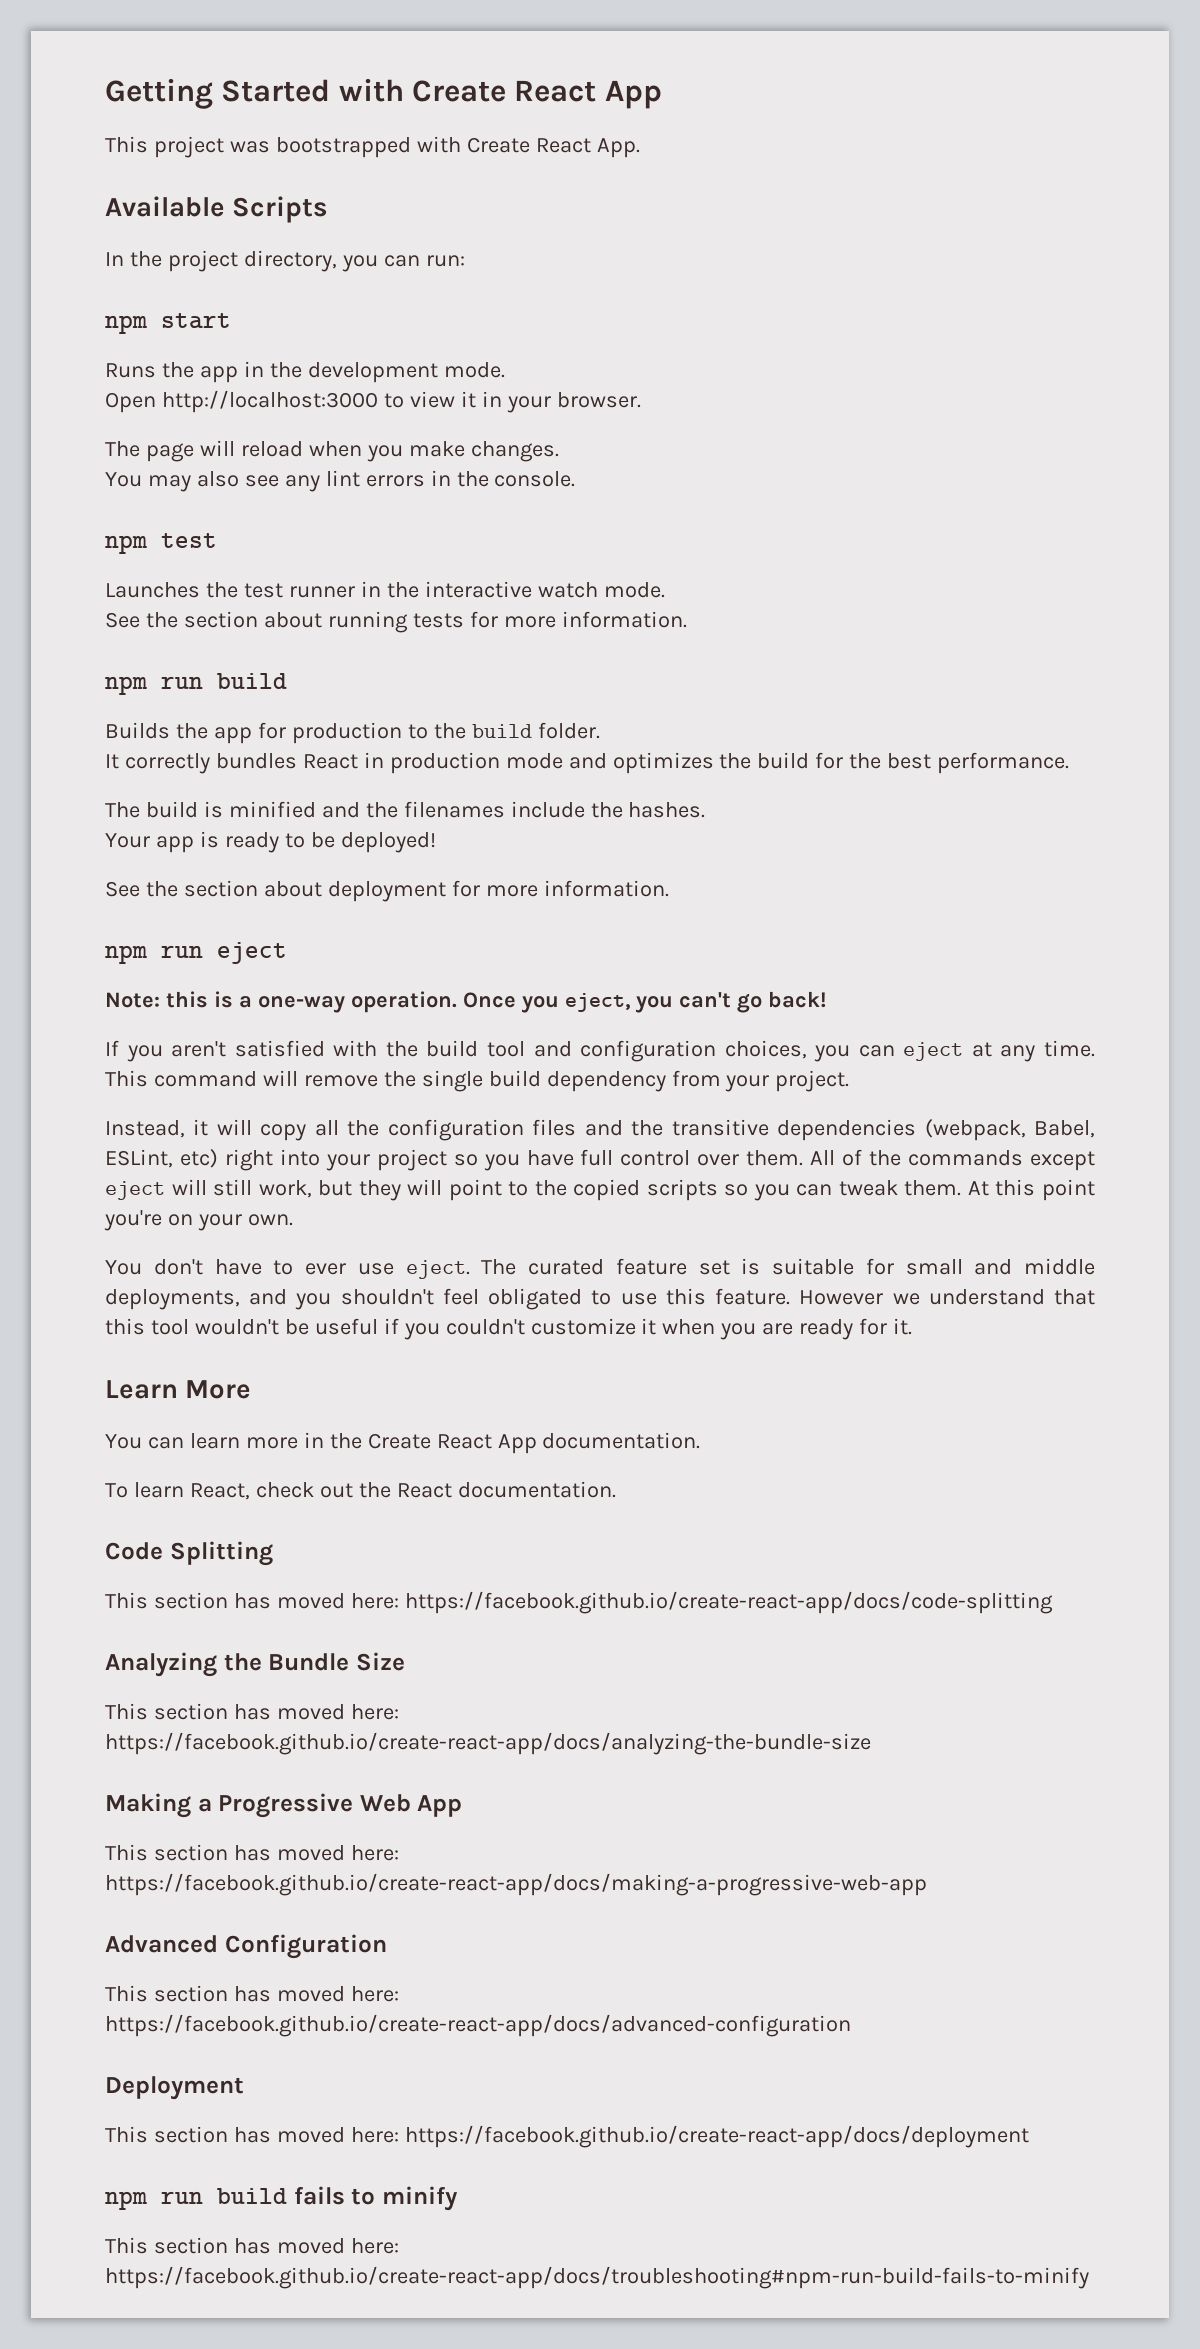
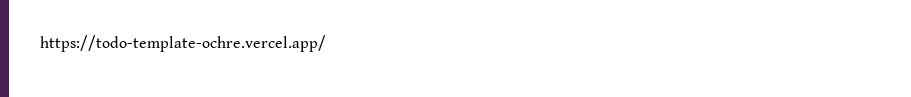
[105,78,662,109] [105,136,640,158] [105,196,329,223] [105,250,465,272] [105,313,231,334] [105,361,505,383] [105,390,641,413] [105,440,559,462] [105,470,576,492] [105,533,217,554] [105,581,665,598] [105,611,687,633] [105,673,287,695] [105,722,600,744] [105,752,1070,774] [105,801,706,818] [105,831,436,853] [105,880,669,902] [105,942,287,964] [105,991,827,1013] [105,1040,1095,1062] [105,1070,850,1092] [105,1119,1095,1141] [105,1149,1096,1171] [105,1179,1095,1201] [104,1210,293,1231] [105,1258,1095,1279] [105,1288,1096,1310] [105,1318,913,1340] [105,1380,252,1399] [105,1432,701,1454] [105,1481,616,1500] [105,1541,273,1566] [105,1591,1053,1614] [105,1652,405,1677] [105,1703,399,1720] [105,1732,871,1755] [105,1793,463,1818] [105,1844,399,1861] [105,1873,927,1896] [105,1934,387,1959] [105,1985,399,2002] [105,2014,851,2037] [105,2076,244,2100] [105,2125,1029,2148] [105,2186,458,2211] [105,2237,399,2254] [105,2266,1089,2289] Getting Started with Create React App // This project was bootstrapped with Create React App. // Available Scripts // In the project directory, you can run: // npm start // Runs the app in the development mode. // Open http://localhost:3000 to view it in your browser. // The page will reload when you make changes. // You may also see any lint errors in the console. // npm test // Launches the test runner in the interactive watch mode. // See the section about running tests for more information. // npm run build // Builds the app for production to the build folder. // It correctly bundles React in production mode and optimizes the build for the best performance. // The build is minified and the filenames include the hashes. // Your app is ready to be deployed! // See the section about deployment for more information. // npm run eject // Note: this is a one-way operation. Once you eject, you can't go back! // If you aren't satisfied with the build tool and configuration choices, you can eject at any time. This command will remove the single build dependency from your project. // Instead, it will copy all the configuration files and the transitive dependencies (webpack, Babel, ESLint, etc) right into your project so you have full control over them. All of the commands except eject will still work, but they will point to the copied scripts so you can tweak them. At this point you're on your own. // You don't have to ever use eject. The curated feature set is suitable for small and middle deployments, and you shouldn't feel obligated to use this feature. However we understand that this tool wouldn't be useful if you couldn't customize it when you are ready for it. // Learn More // You can learn more in the Create React App documentation. // To learn React, check out the React documentation. // Code Splitting // This section has moved here: https://facebook.github.io/create-react-app/docs/code-splitting // Analyzing the Bundle Size // This section has moved here: https://facebook.github.io/create-react-app/docs/analyzing-the-bundle-size // Making a Progressive Web App // This section has moved here: https://facebook.github.io/create-react-app/docs/making-a-progressive-web-app // Advanced Configuration // This section has moved here: https://facebook.github.io/create-react-app/docs/advanced-configuration // Deployment // This section has moved here: https://facebook.github.io/create-react-app/docs/deployment // npm run build fails to minify // This section has moved here: https://facebook.github.io/create-react-app/docs/troubleshooting#npm-run-build-fails-to-minify -> [40,35,326,52] https://todo-template-ochre.vercel.app/

